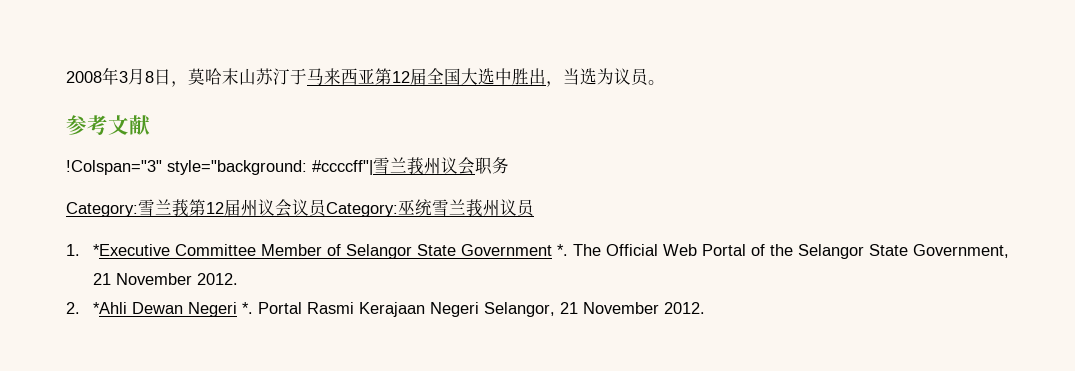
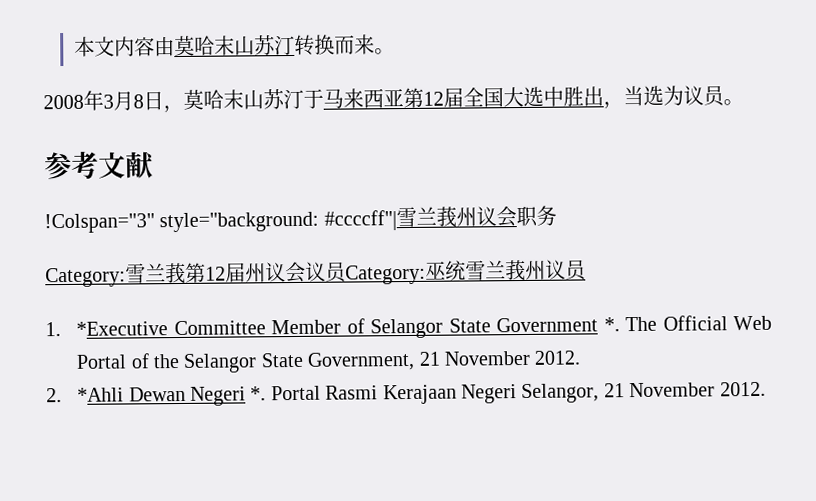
(66, 77) none -> [74,34,396,57] 本文内容由莫哈末山苏汀转换而来。 //

